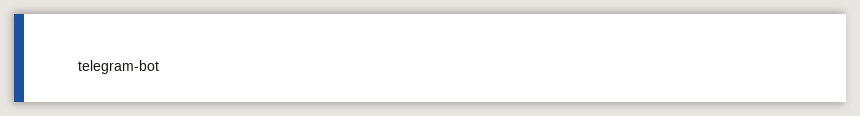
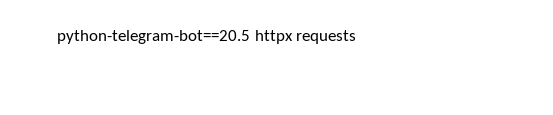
[78,60,159,74] telegram-bot -> [57,30,357,44] python-telegram-bot==20.5 httpx requests

